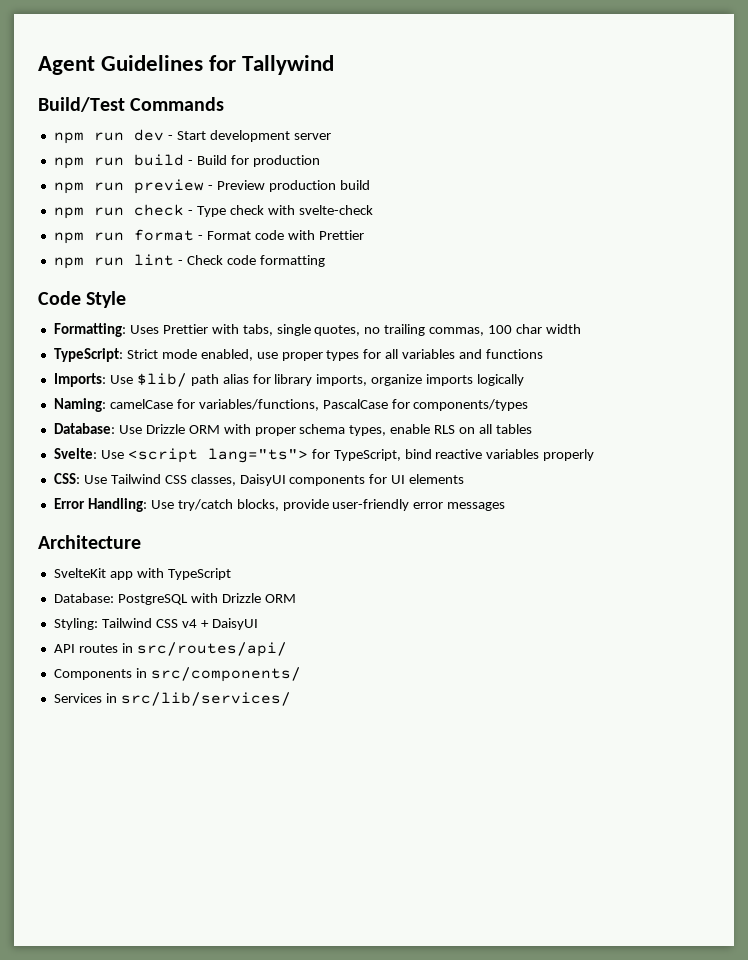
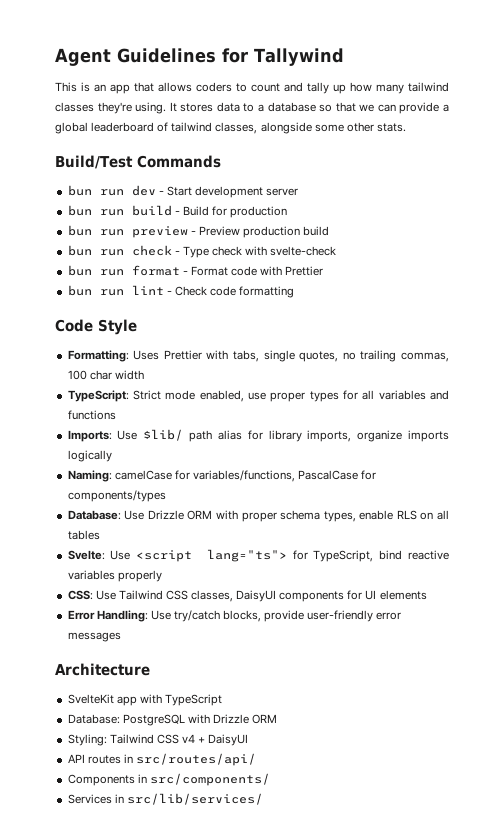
(335, 65) none -> [55,82,449,94] [55,102,449,114] [55,122,406,134] // This is an app that allows coders to count and tally up how many tailwind classes they're using. It stores data to a database so that we can provide a global leaderboard of tailwind classes, alongside some other stats.
[53,132,84,144] npm -> [67,185,92,196] bun
[53,157,84,169] npm -> [67,205,92,216] bun
[53,182,84,194] npm -> [67,225,92,236] bun
[53,207,84,219] npm -> [67,245,92,256] bun
[53,232,84,244] npm -> [67,265,92,276] bun
[53,257,84,269] npm -> [67,285,92,296] bun

